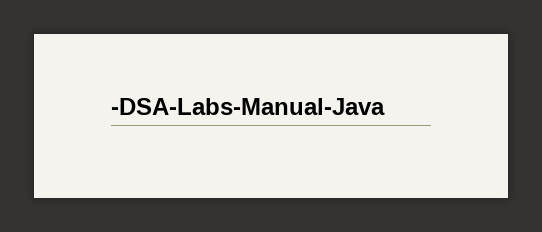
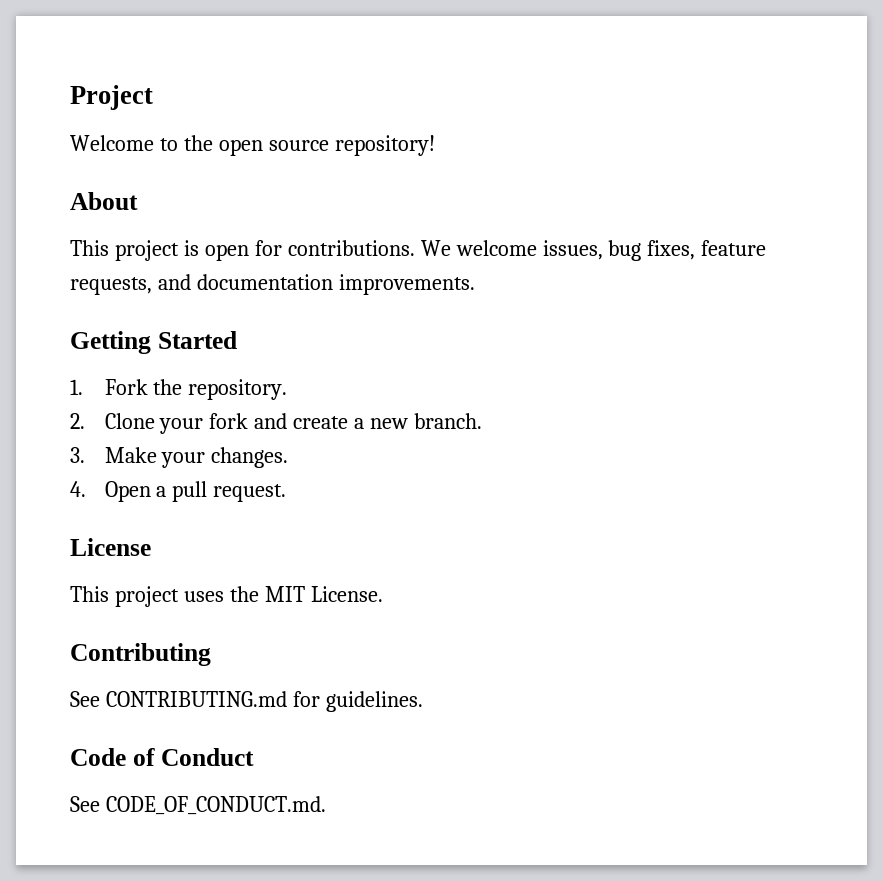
[111,98,385,115] -DSA-Labs-Manual-Java -> [70,85,153,110] [70,135,435,156] [70,192,138,210] [70,240,767,261] [70,274,475,295] [70,331,237,354] [70,379,288,400] [70,413,483,434] [70,447,289,468] [70,481,287,502] [70,538,151,556] [70,586,383,607] [70,643,211,666] [70,691,423,712] [70,748,254,766] [70,796,326,815] Project // Welcome to the open source repository! // About // This project is open for contributions. We welcome issues, bug fixes, feature requests, and documentation improvements. // Getting Started // 1. Fork the repository. // 2. Clone your fork and create a new branch. // 3. Make your changes. // 4. Open a pull request. // License // This project uses the MIT License. // Contributing // See CONTRIBUTING.md for guidelines. // Code of Conduct // See CODE_OF_CONDUCT.md.

